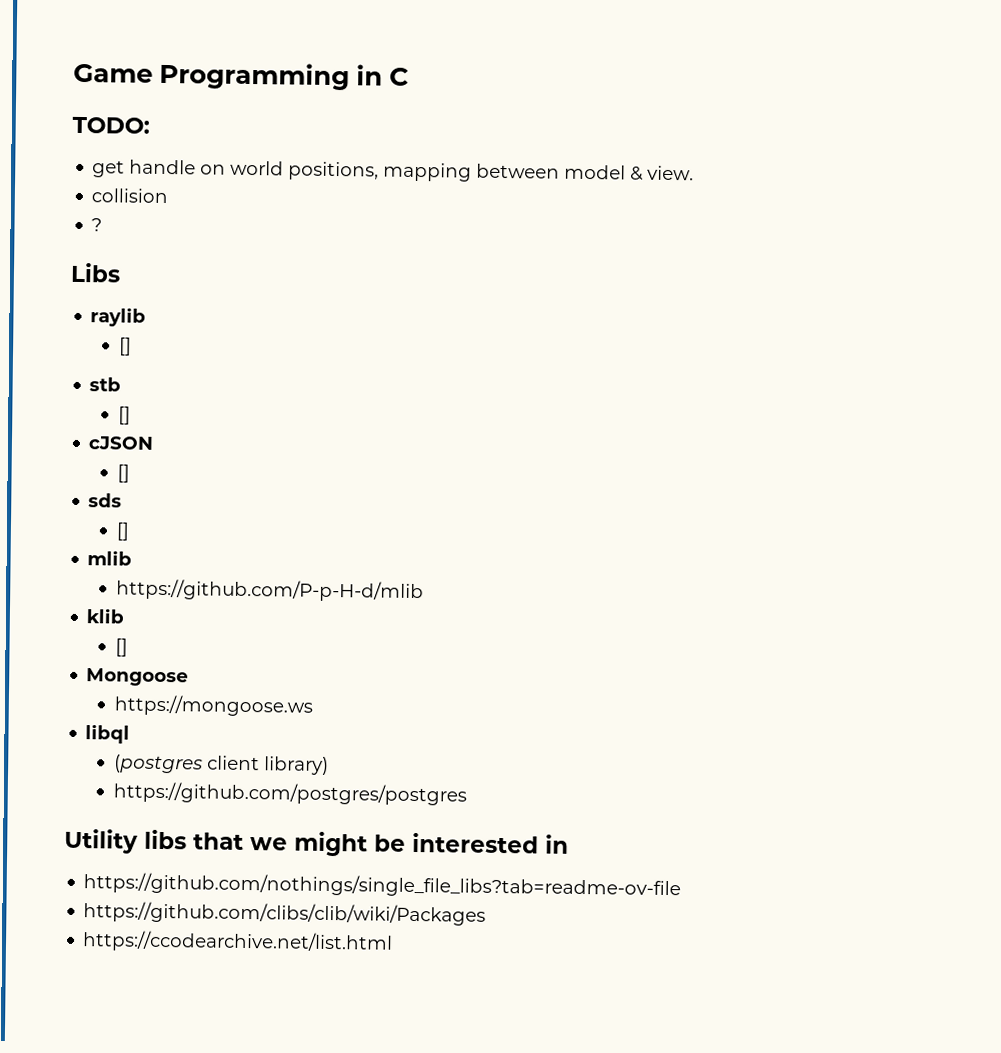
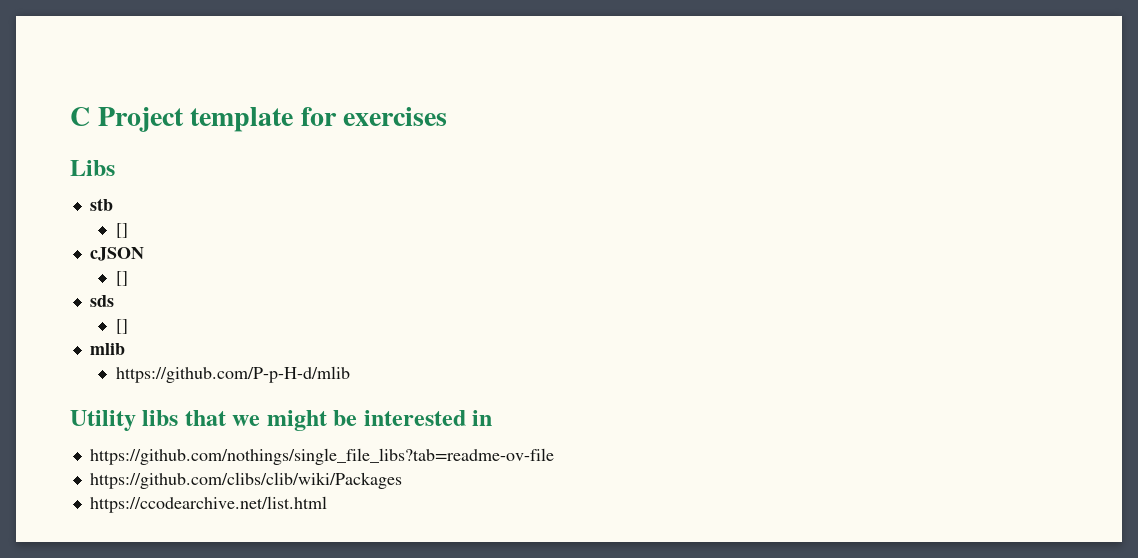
[73,61,410,91] [72,116,150,134] [92,159,695,182] [91,188,169,204] [91,218,103,232] Game Programming in C // TODO: // get handle on world positions, mapping between model & view. // collision // ? -> [70,107,448,132] C Project template for exercises
[90,307,147,327] [118,337,132,356] // raylib // [] -> (115, 168) none
[86,608,125,624] [114,638,128,657] [86,668,190,687] [113,694,313,717] [85,724,131,744] [113,754,329,775] [112,781,467,806] // klib // [] // Mongoose // https://mongoose.ws // libql // (postgres client library) // https://github.com/postgres/postgres -> (350, 374) none

